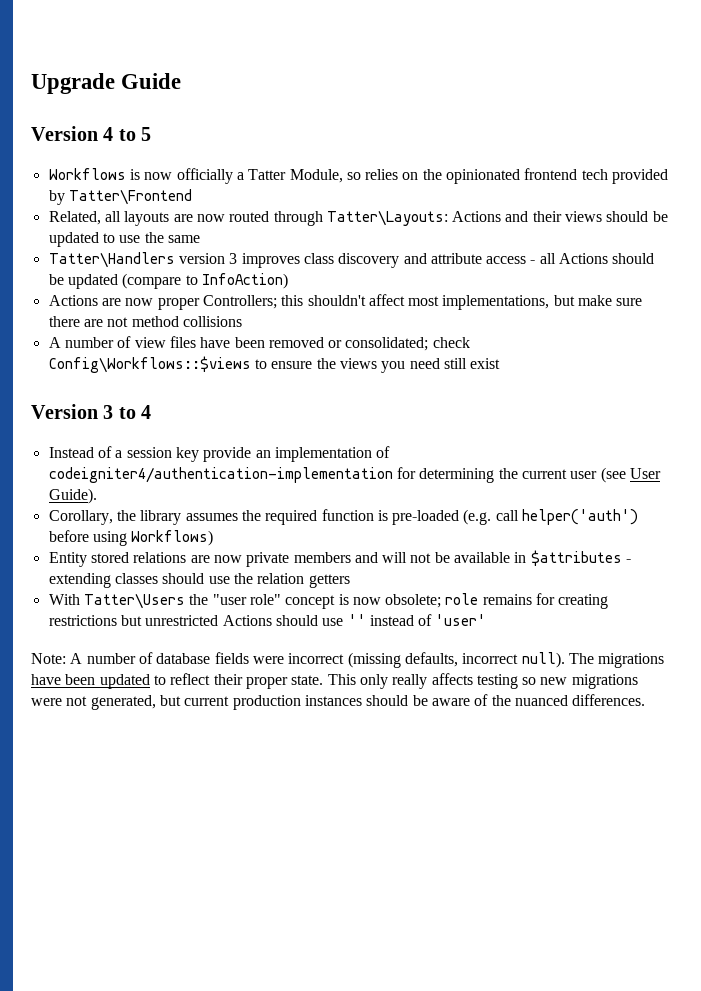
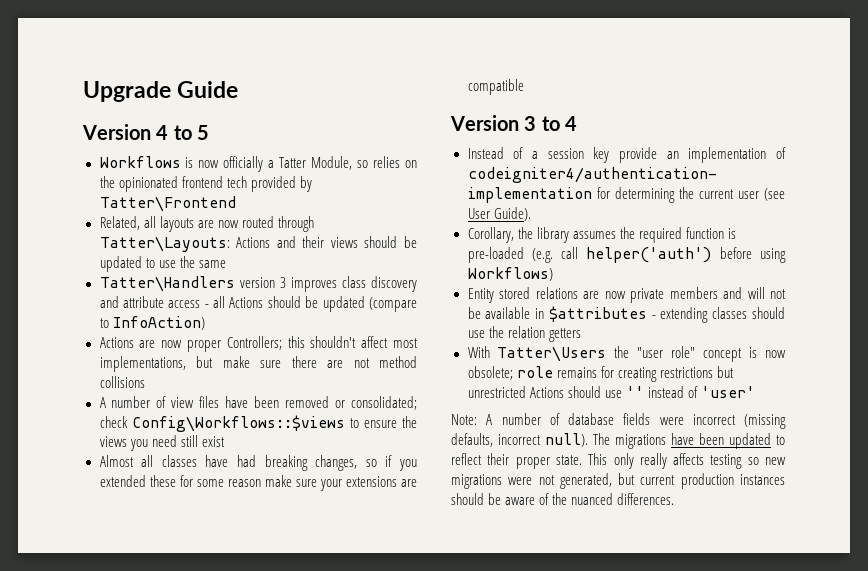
(501, 363) none -> [99,455,417,471] [99,475,417,491] [467,79,524,95] // Almost all classes have had breaking changes, so if you extended these for some reason make sure your extensions are compatible

